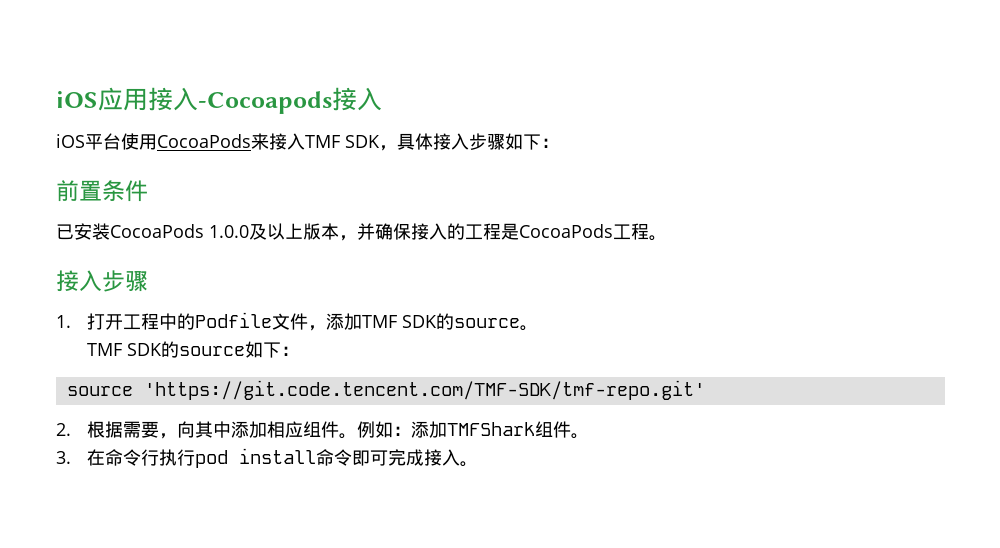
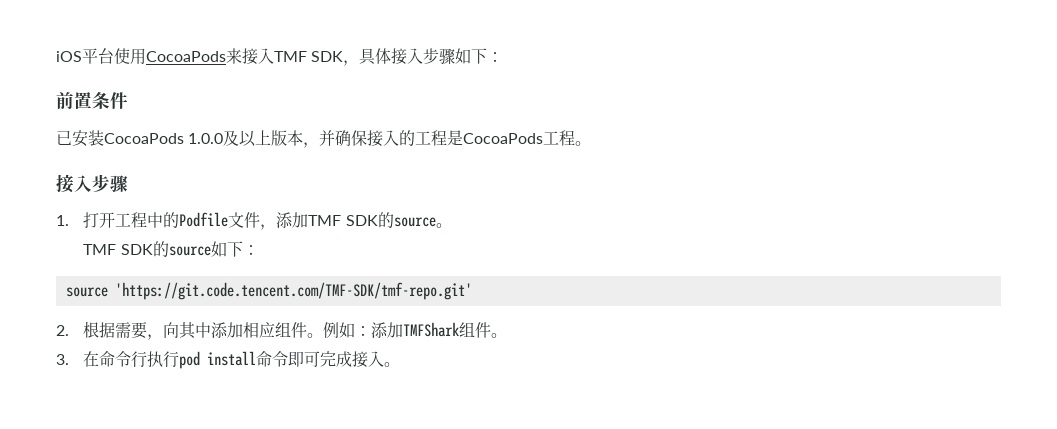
[56,87,382,114] [56,134,85,148] iOS应用接入-Cocoapods接入 // iOS -> [56,51,82,62] iOS

